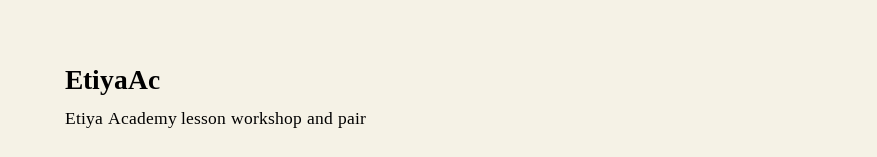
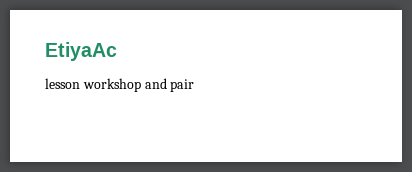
[65,112,177,128] Etiya Academy -> (117, 51) none

